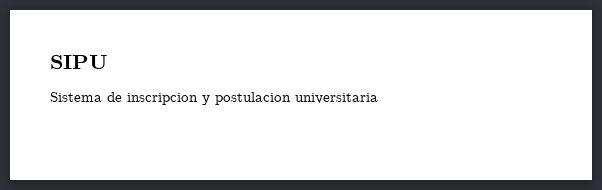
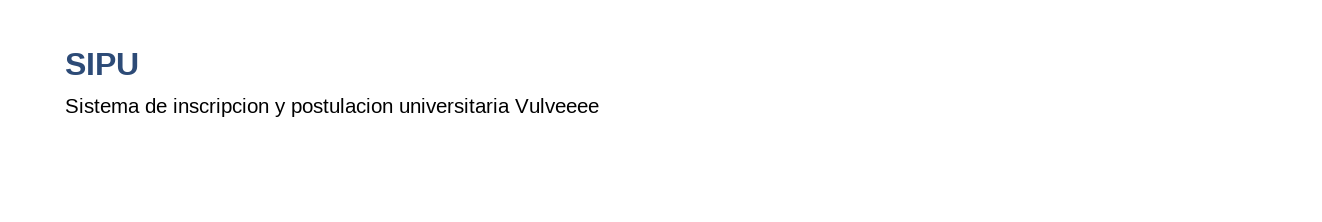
(378, 98) none -> [515,98,599,113] Vulveeee

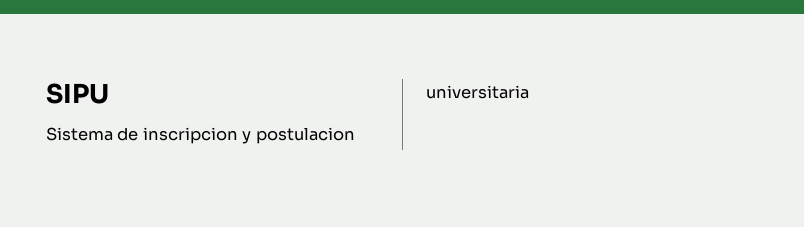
[515,98,599,113] Vulveeee -> (529, 92) none

